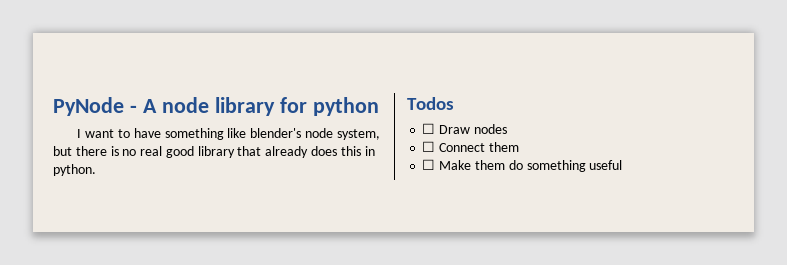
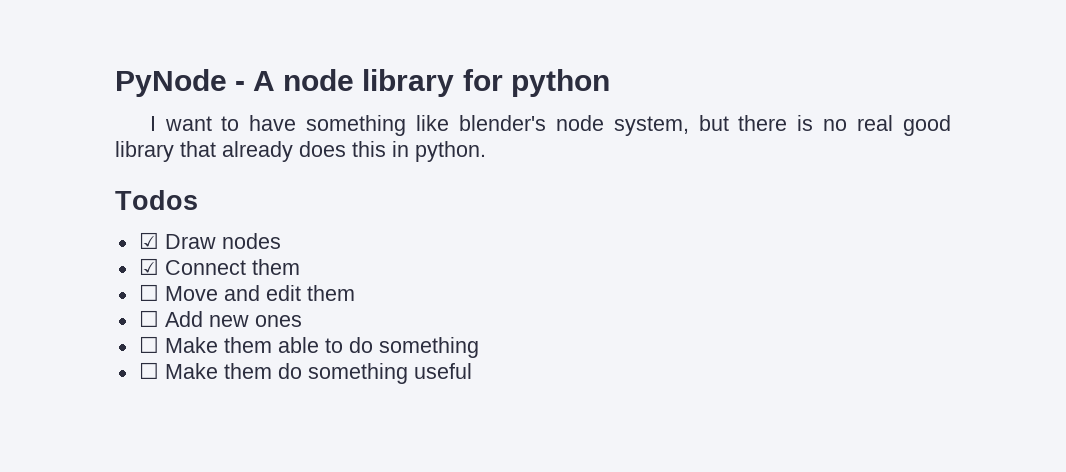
[422,123,436,134] ☐ -> [138,232,159,249] ☑
[422,141,436,152] ☐ -> [138,258,159,275] ☑
(519, 147) none -> [138,284,355,301] [138,310,302,327] [138,336,479,358] // ☐ Move and edit them // ☐ Add new ones // ☐ Make them able to do something

